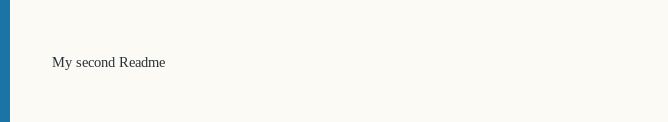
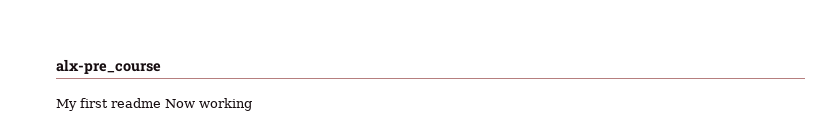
[52,57,165,70] My second Readme -> [56,59,161,74] [56,98,252,111] alx-pre_course // My first readme Now working

